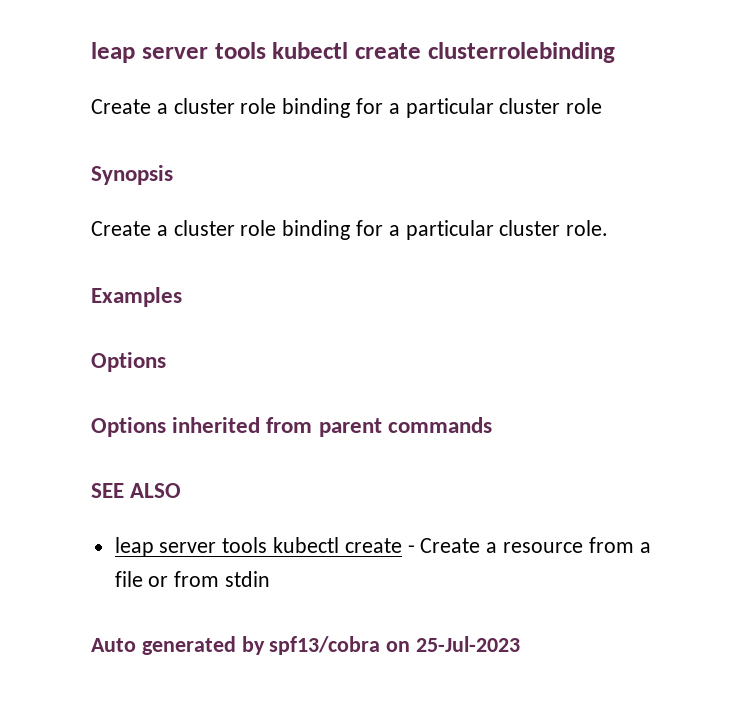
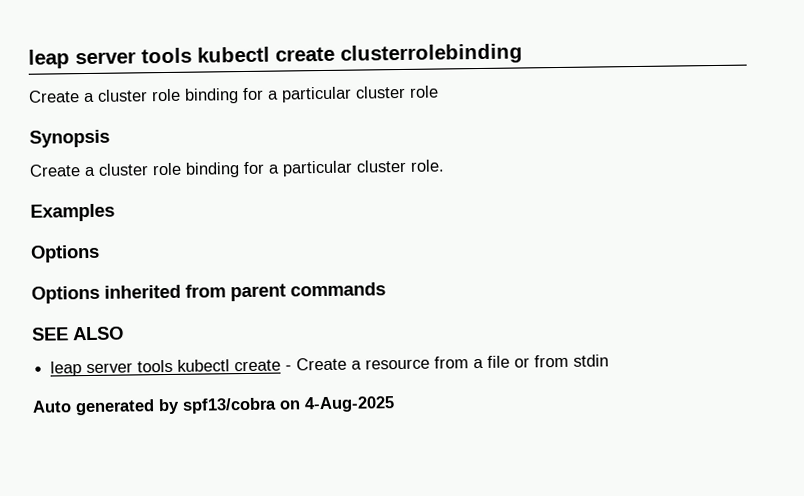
[416,636,521,652] 25-Jul-2023 -> [304,396,395,413] 4-Aug-2025

